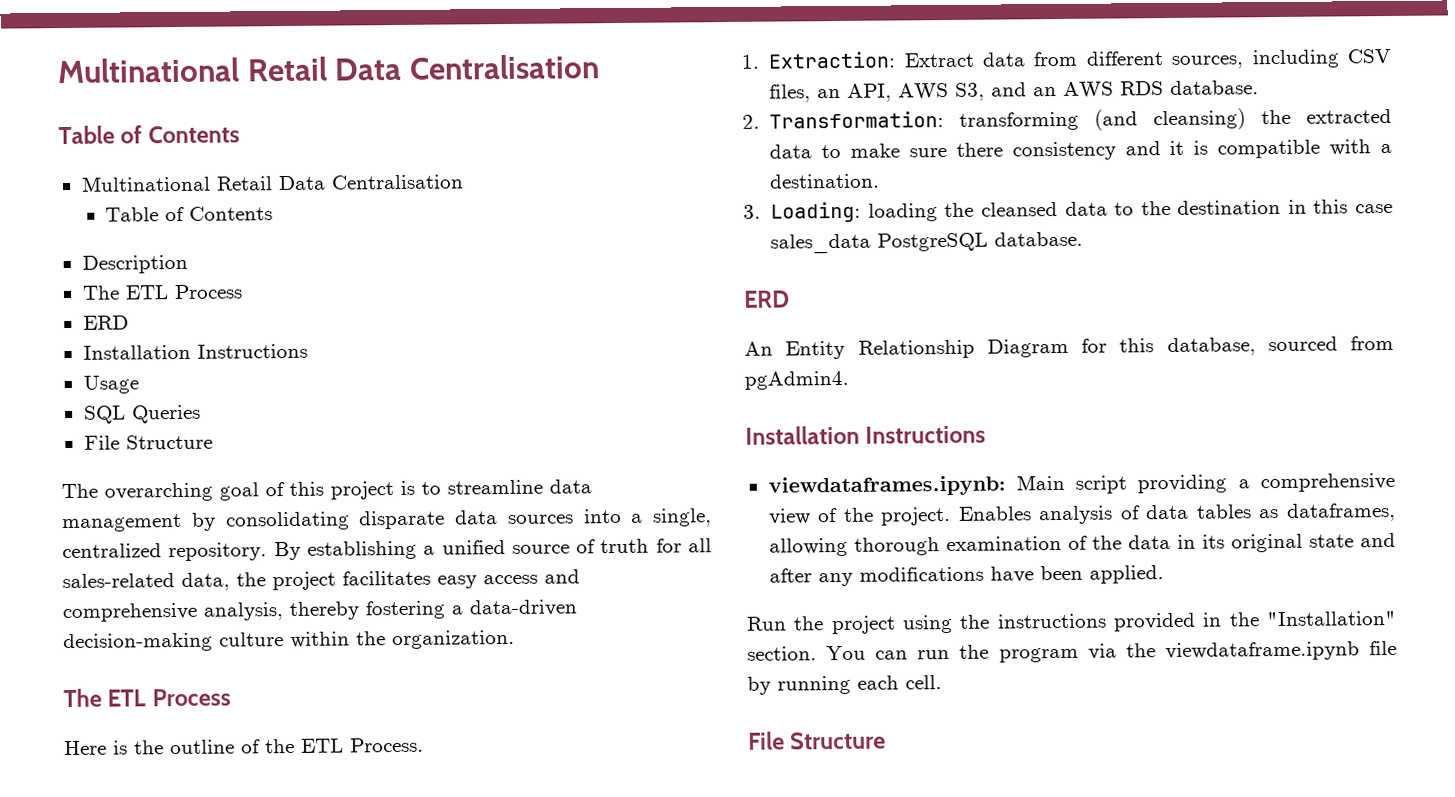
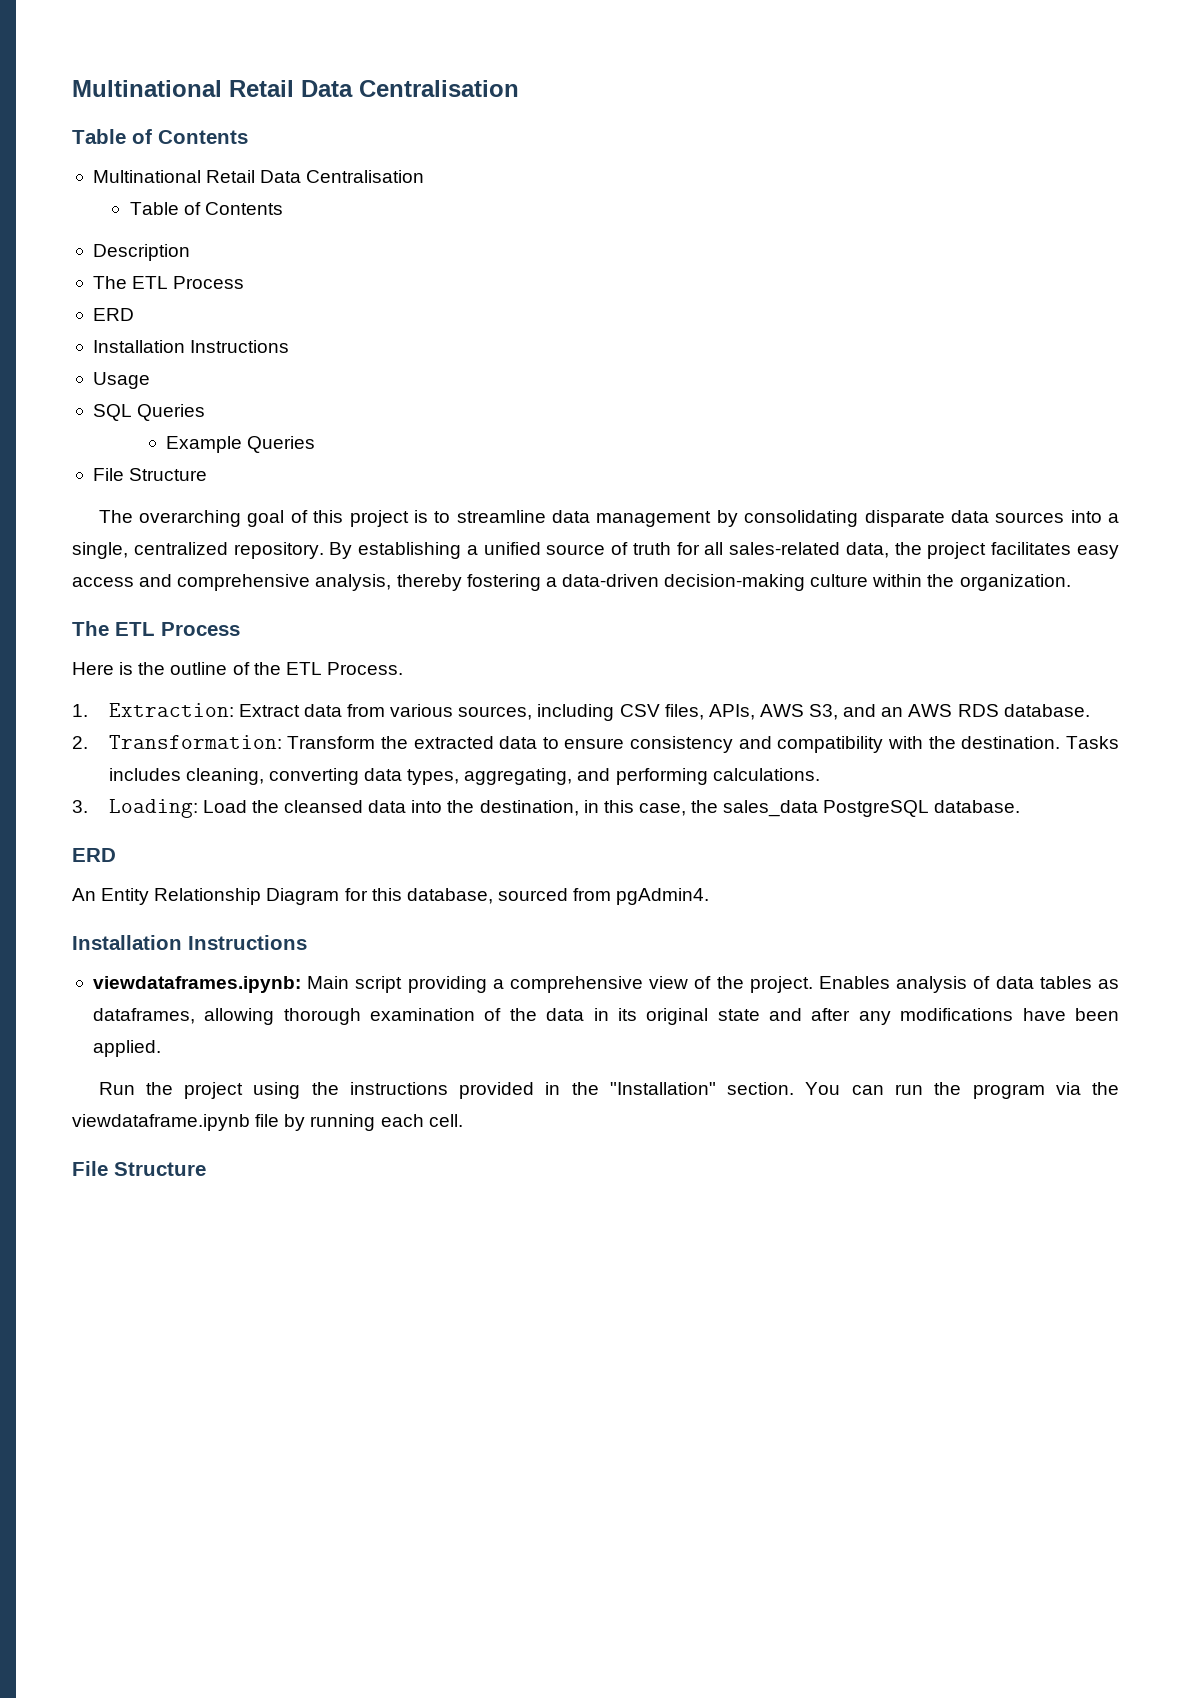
(201, 414) none -> [166,436,316,453] // Example Queries
[1085,51,1163,66] different -> [390,704,454,717] various
[817,83,893,102] an API, -> [708,704,755,720] APIs,
[959,108,1247,131] transforming (and cleansing) -> [287,736,376,749] Transform
[850,139,1392,161] [769,173,881,189] make sure there consistency and it is compatible with a destination. -> [564,736,1119,753] [108,768,820,785] ensure consistency and compatibility with the destination. Tasks includes cleaning, converting data types, aggregating, and performing calculations.
[867,203,938,222] loading -> [202,800,247,813] Load
[1114,199,1393,216] to the destination in this case -> [411,800,719,816] into the destination, in this case, the

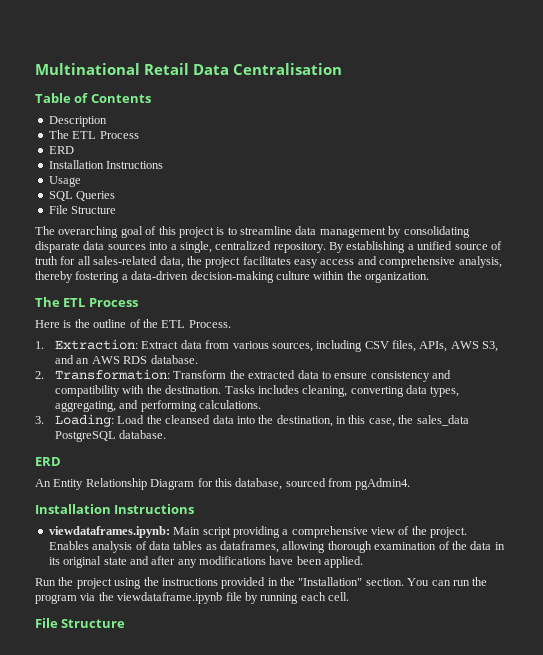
[72,80,519,97] [72,129,248,144] [92,170,425,183] [129,202,283,215] Multinational Retail Data Centralisation // Table of Contents // Multinational Retail Data Centralisation // Table of Contents -> [35,63,342,75] [35,93,151,103] Multinational Retail Data Centralisation // Table of Contents
[166,436,316,453] // Example Queries -> (116, 196) none

